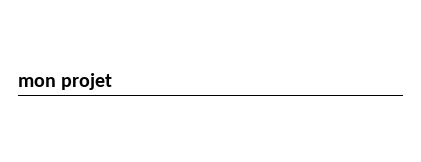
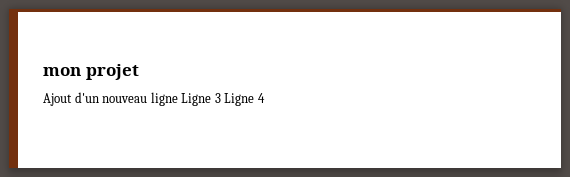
(113, 81) none -> [43,92,265,106] // Ajout d'un nouveau ligne Ligne 3 Ligne 4

